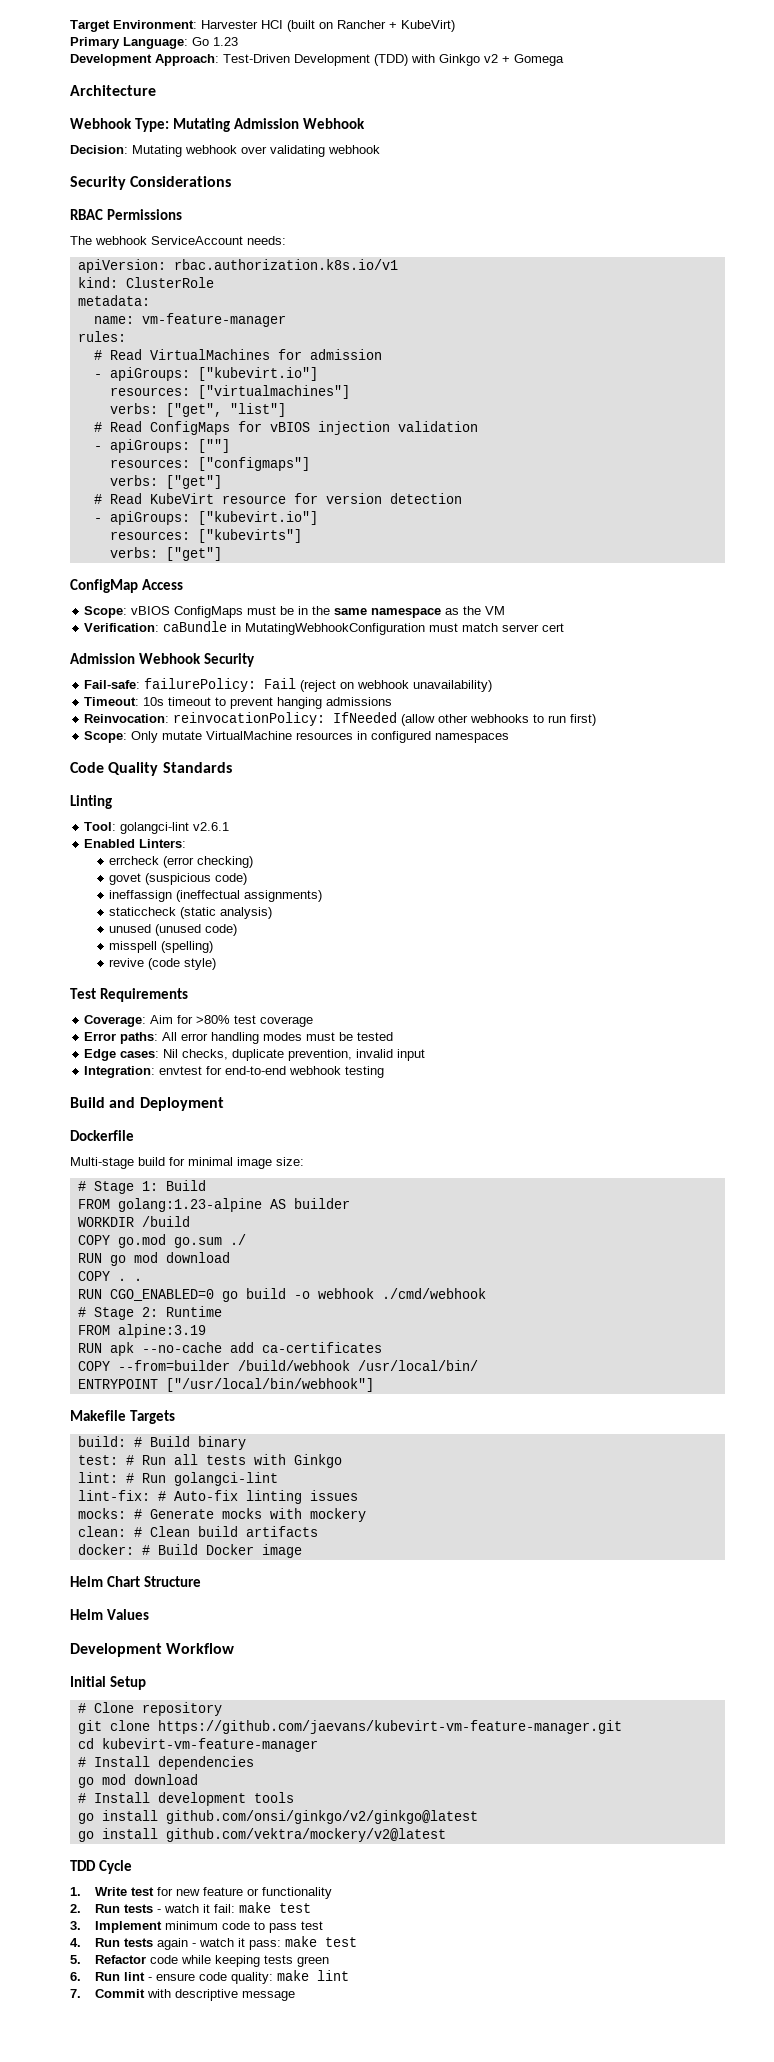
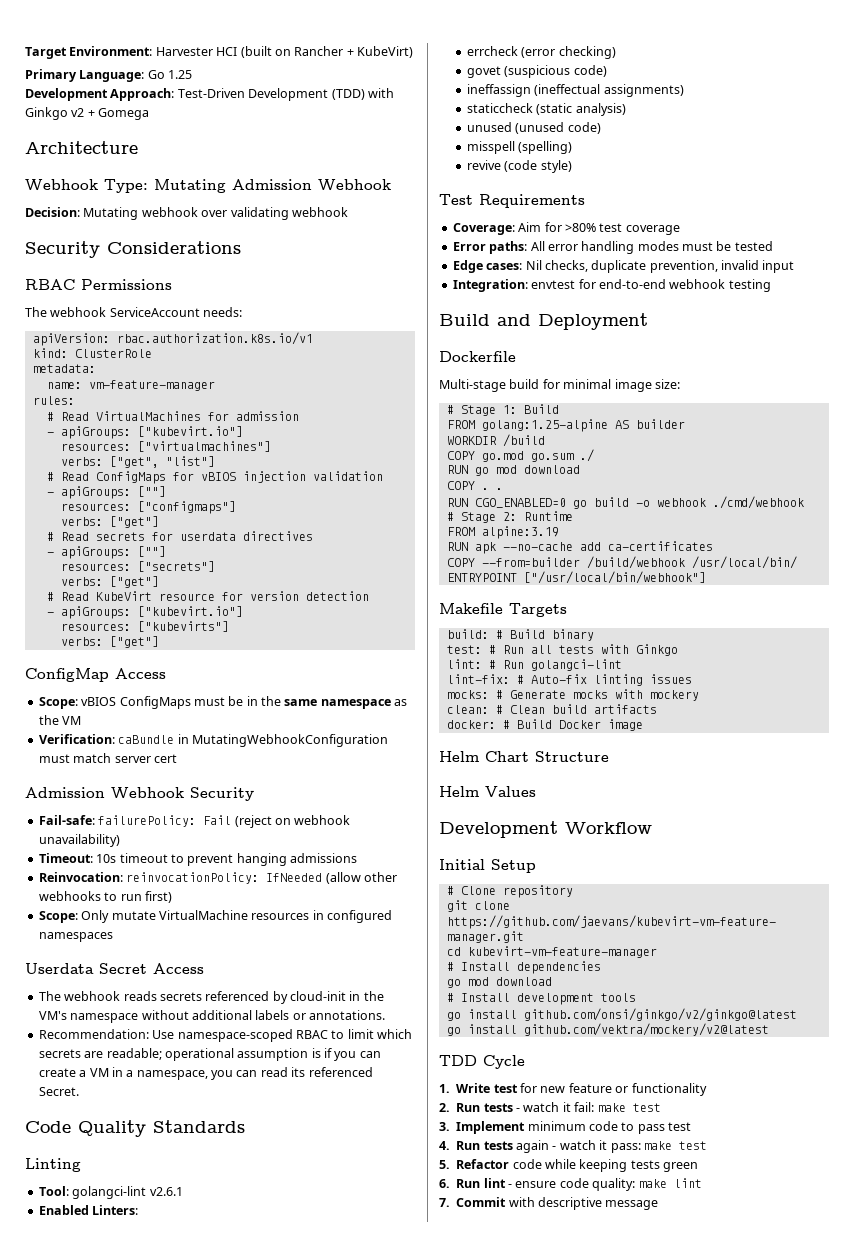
[213,37,238,46] 1.23 -> [168,70,193,79] 1.25
(222, 482) none -> [46,531,313,541] [46,546,166,559] [60,561,215,572] [60,576,159,588] // # Read secrets for userdata directives // - apiGroups: [""] // resources: ["secrets"] // verbs: ["get"]
(510, 738) none -> [25,963,204,974] [38,991,384,1004] [38,1010,385,1023] [38,1029,412,1042] [38,1048,381,1061] [38,1067,373,1080] [38,1087,79,1096] // Userdata Secret Access // The webhook reads secrets referenced by cloud-init in the VM's namespace without additional labels or annotations. // Recommendation: Use namespace-scoped RBAC to limit which secrets are readable; operational assumption is if you can create a VM in a namespace, you can read its referenced Secret.
[117,1198,262,1212] golang:1.23-alpine -> [481,419,608,432] golang:1.25-alpine

